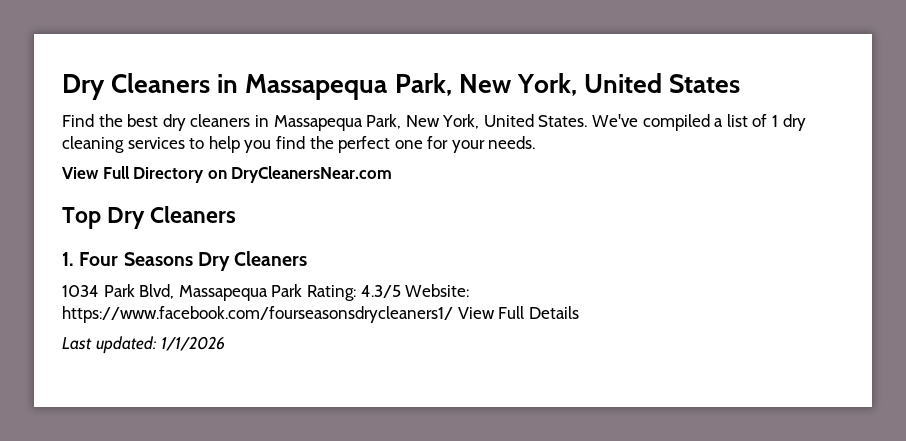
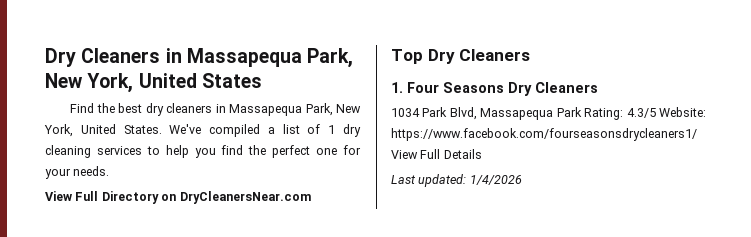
[161,336,226,351] 1/1/2026 -> [469,175,522,185] 1/4/2026

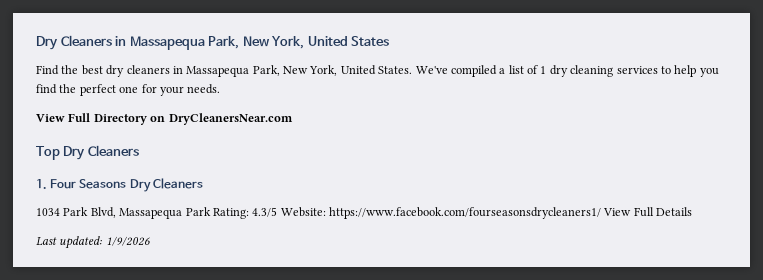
[469,175,522,185] 1/4/2026 -> [105,236,150,246] 1/9/2026

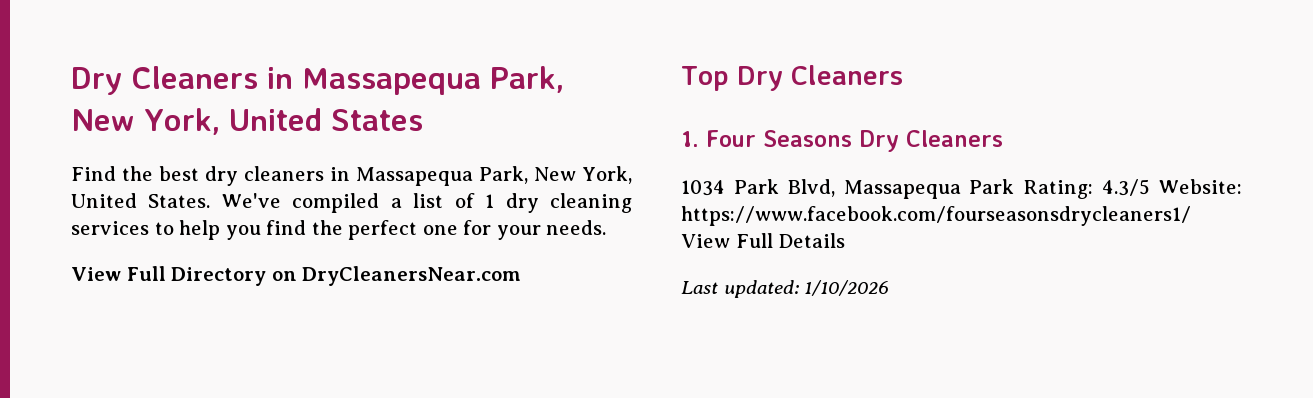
[105,236,150,246] 1/9/2026 -> [804,280,890,296] 1/10/2026

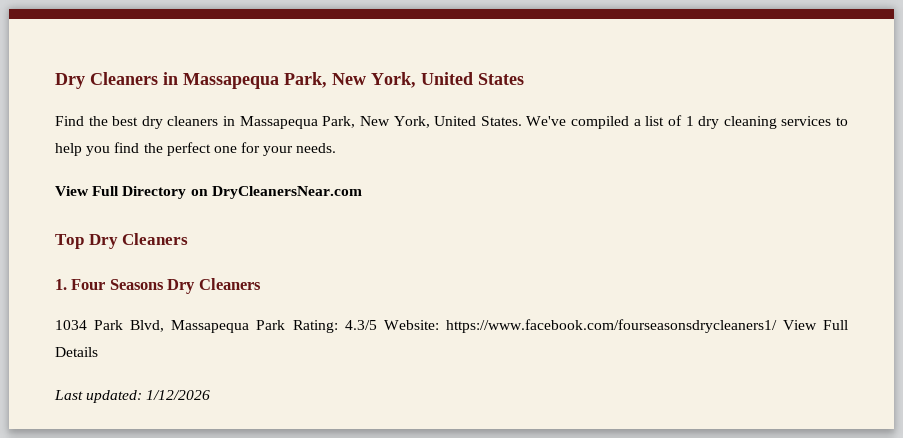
[804,280,890,296] 1/10/2026 -> [146,390,211,400] 1/12/2026

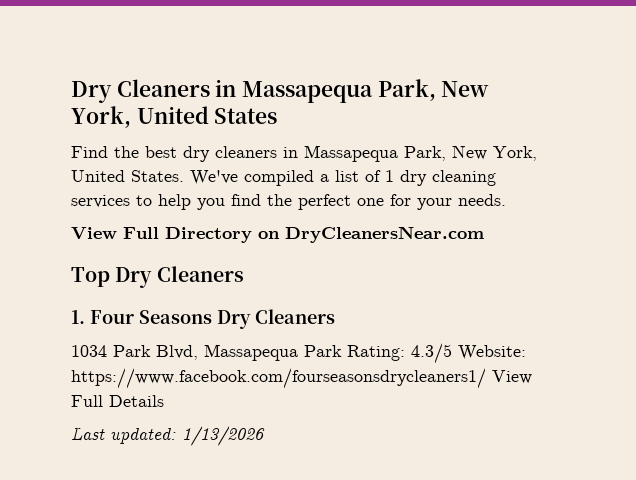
[146,390,211,400] 1/12/2026 -> [182,426,265,446] 1/13/2026

